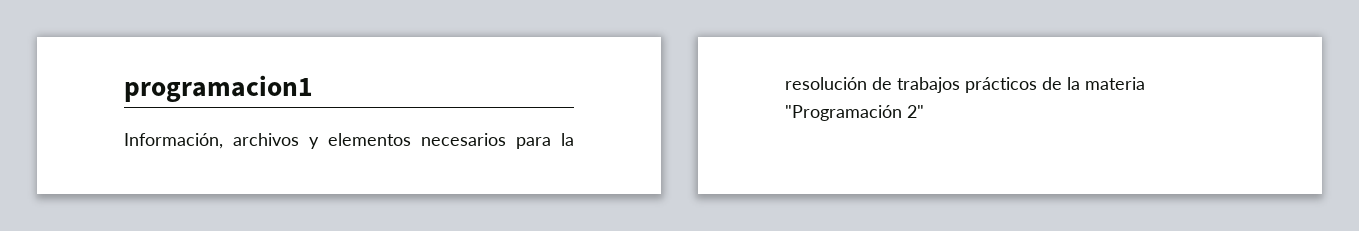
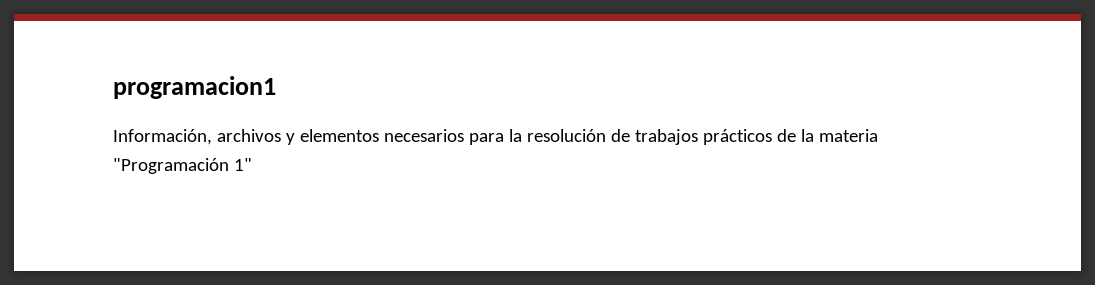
[907,105,924,118] 2" -> [233,158,252,171] 1"

